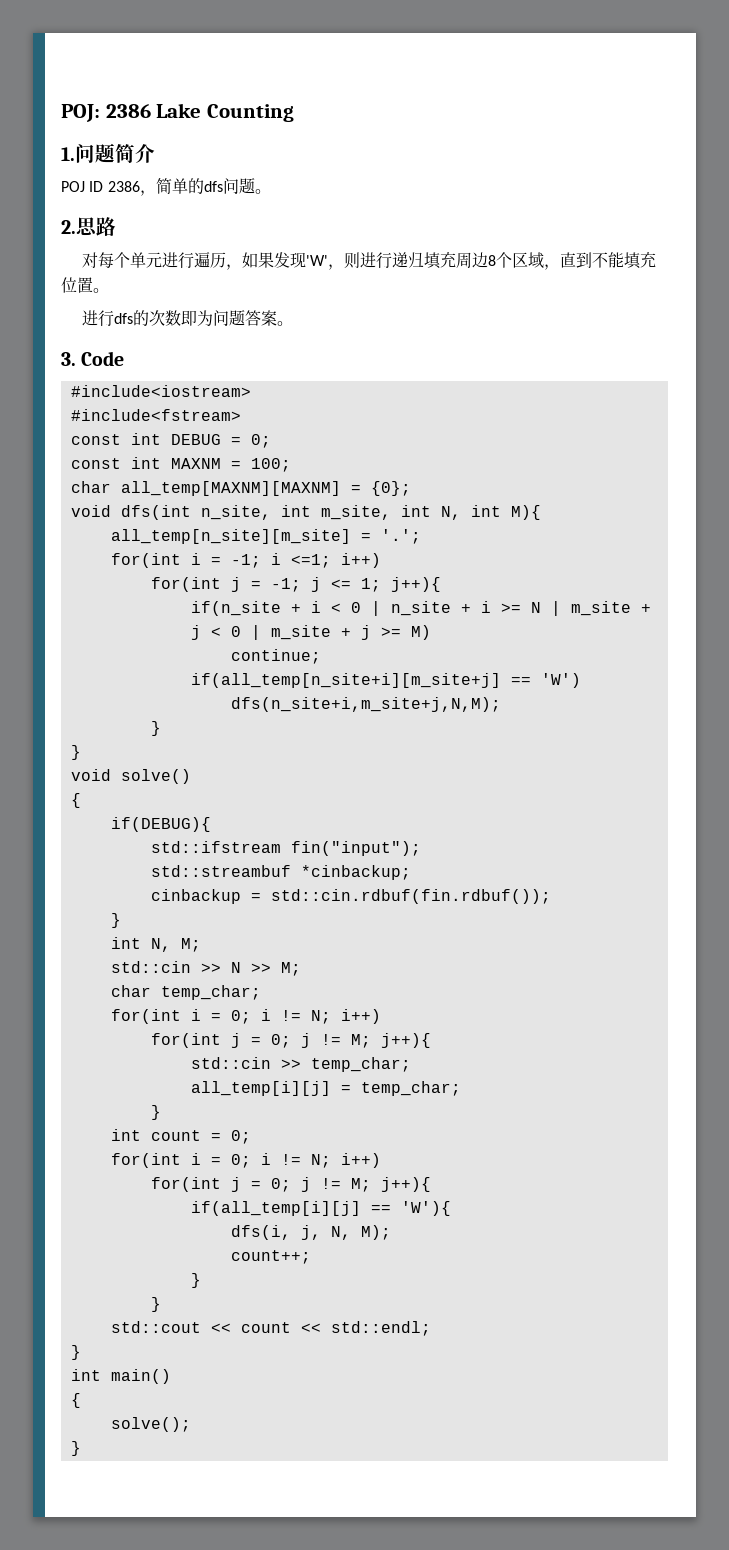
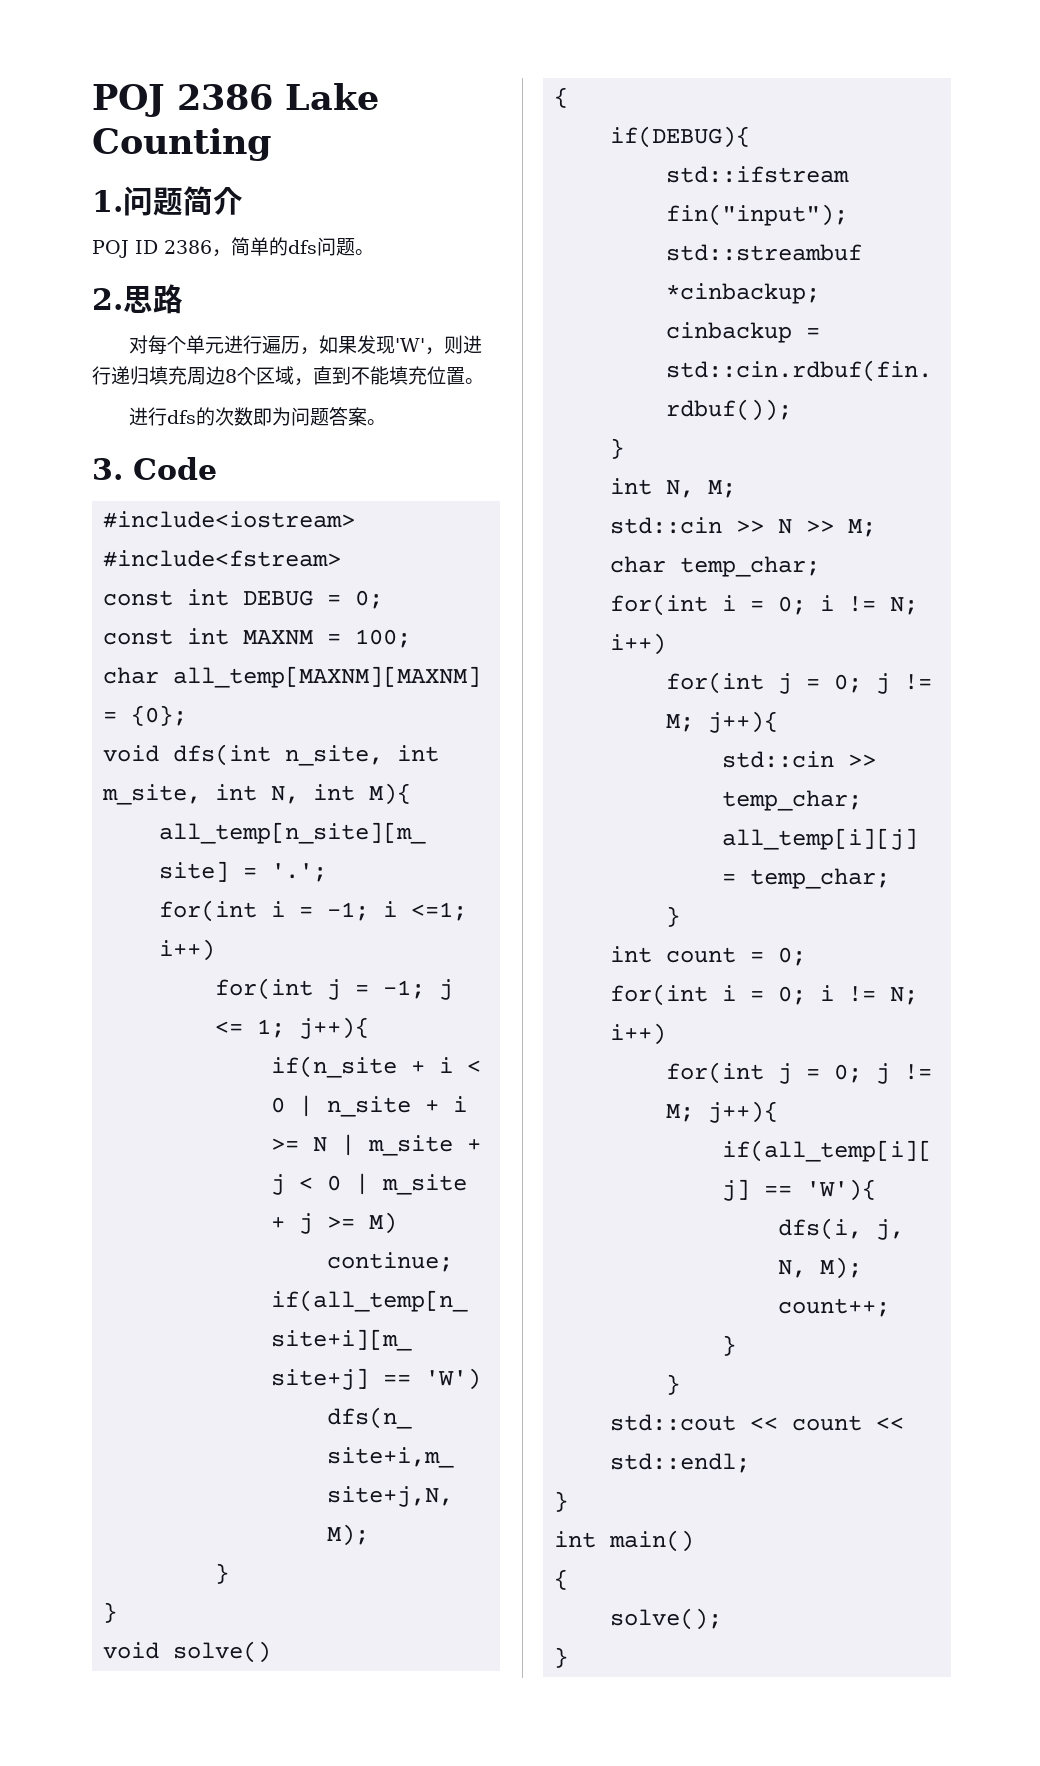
[61,104,100,122] POJ: -> [92,84,165,117] POJ

